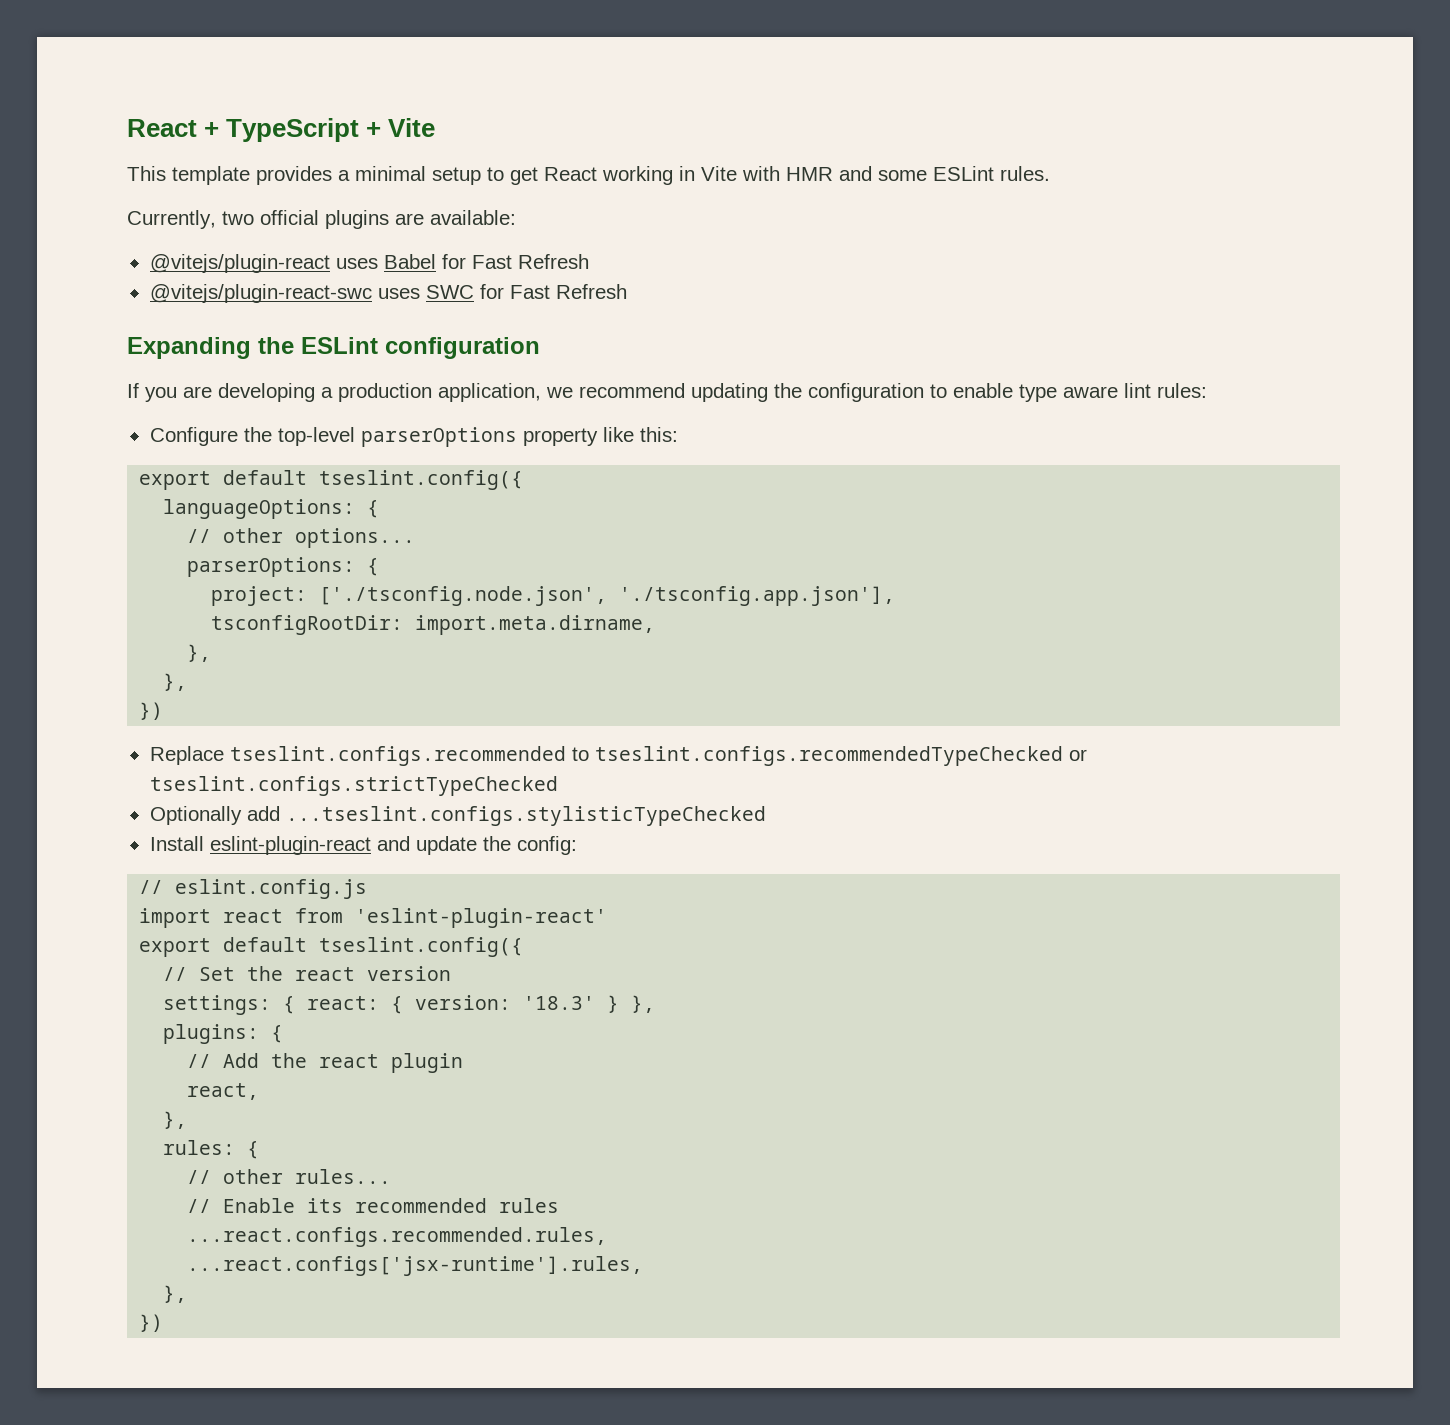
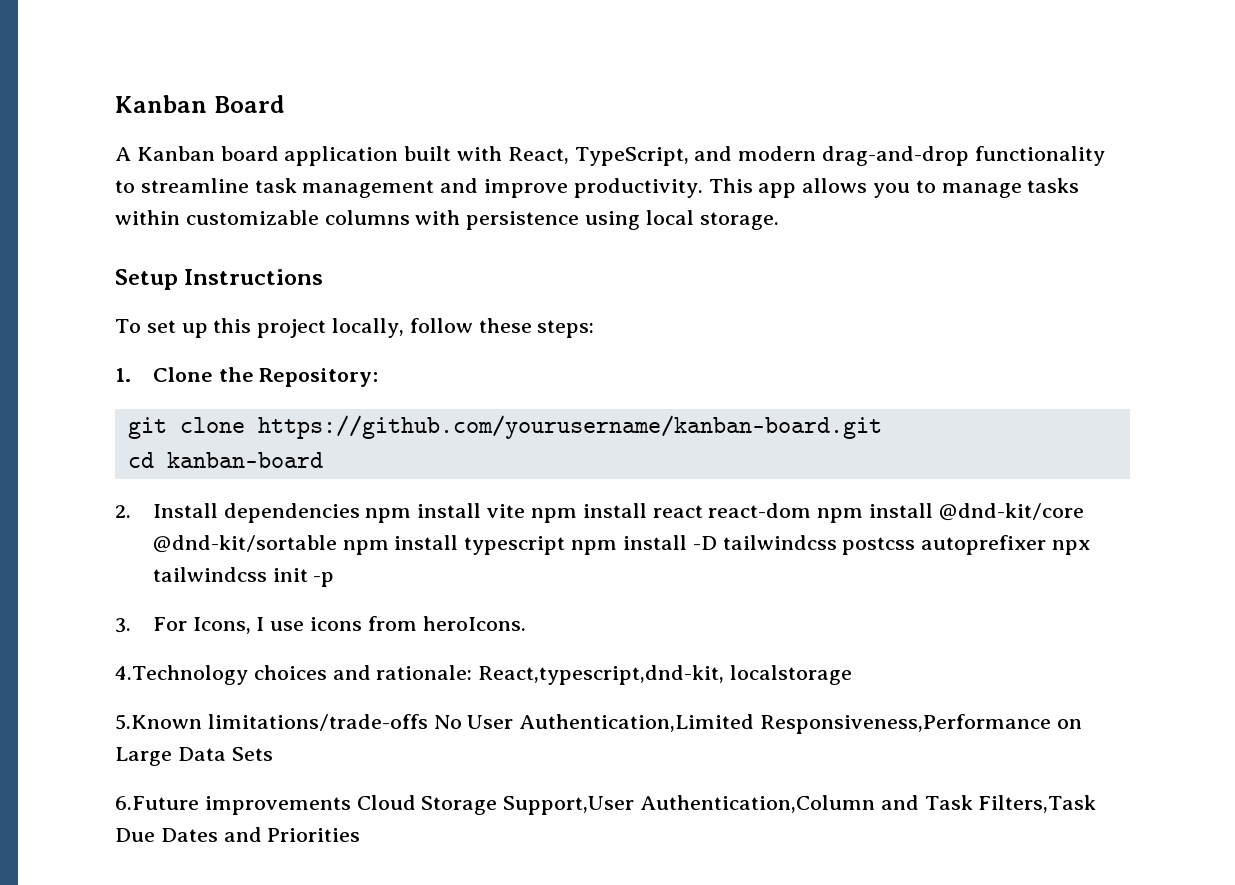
[127,118,436,142] [127,166,1050,185] [127,210,516,229] [149,254,589,273] [149,284,627,303] [127,337,540,359] [127,383,1207,402] [149,427,678,447] [139,470,524,490] [163,499,380,519] [187,528,416,548] [187,557,380,577] [211,586,896,606] [211,615,656,635] [187,644,212,662] [163,673,188,691] [139,702,164,720] [149,746,1087,766] [149,776,558,796] [149,806,766,826] [149,836,577,855] [139,879,368,899] [139,908,608,928] [139,937,524,957] [163,966,452,981] [163,995,656,1015] [163,1024,284,1044] [187,1053,464,1073] [187,1083,260,1100] [163,1111,188,1129] [163,1140,260,1159] [187,1169,392,1184] [187,1198,560,1213] [187,1227,608,1247] [187,1256,644,1276] [163,1285,188,1303] [139,1314,164,1332] React + TypeScript + Vite // This template provides a minimal setup to get React working in Vite with HMR and some ESLint rules. // Currently, two official plugins are available: // @vitejs/plugin-react uses Babel for Fast Refresh // @vitejs/plugin-react-swc uses SWC for Fast Refresh // Expanding the ESLint configuration // If you are developing a production application, we recommend updating the configuration to enable type aware lint rules: // Configure the top-level parserOptions property like this: // export default tseslint.config({ // languageOptions: { // // other options... // parserOptions: { // project: ['./tsconfig.node.json', './tsconfig.app.json'], // tsconfigRootDir: import.meta.dirname, // }, // }, // }) // Replace tseslint.configs.recommended to tseslint.configs.recommendedTypeChecked or tseslint.configs.strictTypeChecked // Optionally add ...tseslint.configs.stylisticTypeChecked // Install eslint-plugin-react and update the config: // // eslint.config.js // import react from 'eslint-plugin-react' // export default tseslint.config({ // // Set the react version // settings: { react: { version: '18.3' } }, // plugins: { // // Add the react plugin // react, // }, // rules: { // // other rules... // // Enable its recommended rules // ...react.configs.recommended.rules, // ...react.configs['jsx-runtime'].rules, // }, // }) -> [115,95,285,113] [115,146,1105,166] [115,178,1080,198] [115,210,779,230] [115,269,324,290] [115,318,595,338] [115,367,379,387] [127,415,882,439] [127,452,323,468] [115,503,1084,523] [152,535,1090,555] [152,567,335,587] [115,616,526,634] [115,665,852,685] [115,714,1082,734] [115,747,273,766] [115,795,1097,815] [115,827,361,842] Kanban Board // A Kanban board application built with React, TypeScript, and modern drag-and-drop functionality to streamline task management and improve productivity. This app allows you to manage tasks within customizable columns with persistence using local storage. // Setup Instructions // To set up this project locally, follow these steps: // 1. Clone the Repository: // git clone https://github.com/yourusername/kanban-board.git // cd kanban-board // 2. Install dependencies npm install vite npm install react react-dom npm install @dnd-kit/core @dnd-kit/sortable npm install typescript npm install -D tailwindcss postcss autoprefixer npx tailwindcss init -p // 3. For Icons, I use icons from heroIcons. // 4.Technology choices and rationale: React,typescript,dnd-kit, localstorage // 5.Known limitations/trade-offs No User Authentication,Limited Responsiveness,Performance on Large Data Sets // 6.Future improvements Cloud Storage Support,User Authentication,Column and Task Filters,Task Due Dates and Priorities

